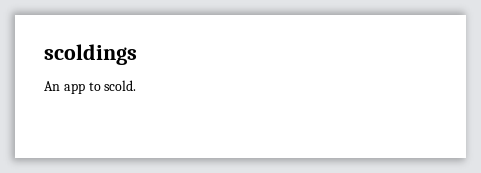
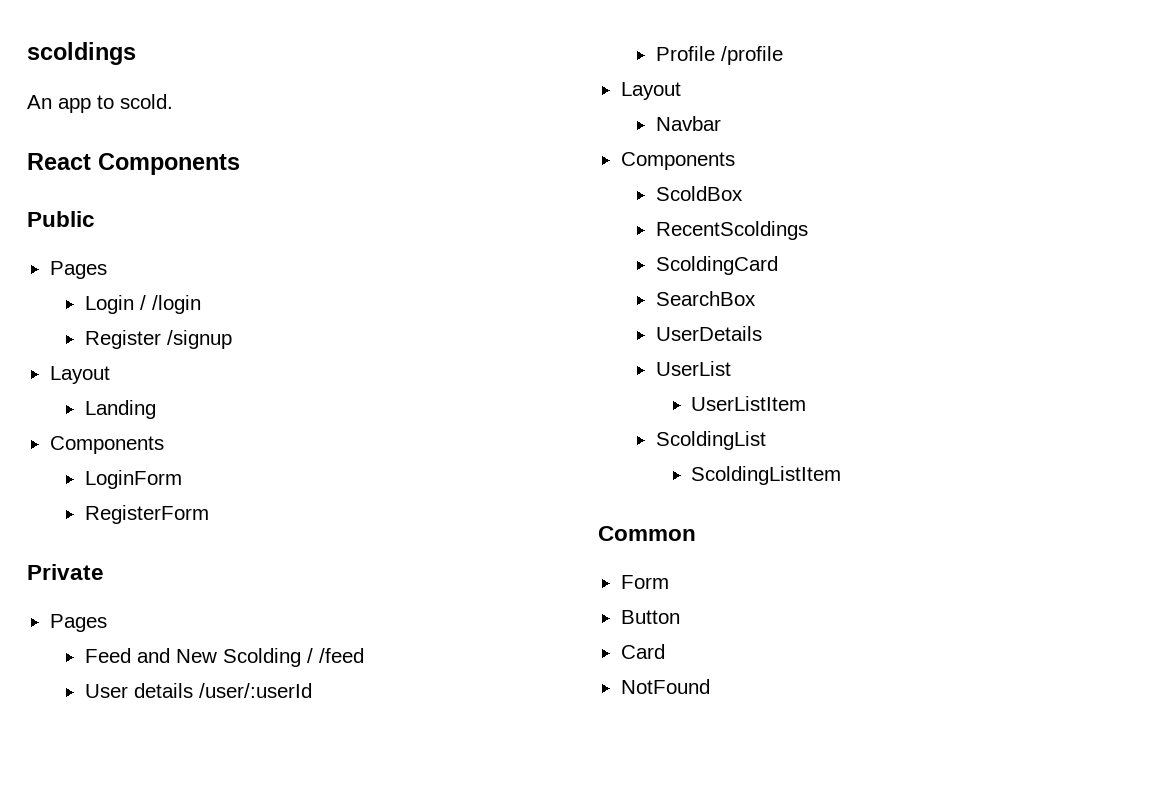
(137, 85) none -> [27,153,240,175] [27,211,95,227] [49,261,107,279] [84,295,201,314] [84,330,232,349] [49,366,110,384] [84,400,156,419] [49,436,164,454] [84,470,182,489] [84,505,209,524] [27,564,104,580] [49,614,107,632] [84,648,364,667] [84,683,312,698] [655,46,783,65] [620,82,681,100] [655,116,721,131] [620,152,735,170] [655,186,743,201] [655,221,808,240] [655,256,778,275] [655,291,756,306] [655,326,762,341] [655,361,731,376] [691,396,807,411] [655,431,766,450] [691,466,842,485] [598,526,696,541] [620,575,669,589] [620,610,680,624] [620,644,665,659] [620,679,710,694] // React Components // Public // Pages // Login / /login // Register /signup // Layout // Landing // Components // LoginForm // RegisterForm // Private // Pages // Feed and New Scolding / /feed // User details /user/:userId // Profile /profile // Layout // Navbar // Components // ScoldBox // RecentScoldings // ScoldingCard // SearchBox // UserDetails // UserList // UserListItem // ScoldingList // ScoldingListItem // Common // Form // Button // Card // NotFound

